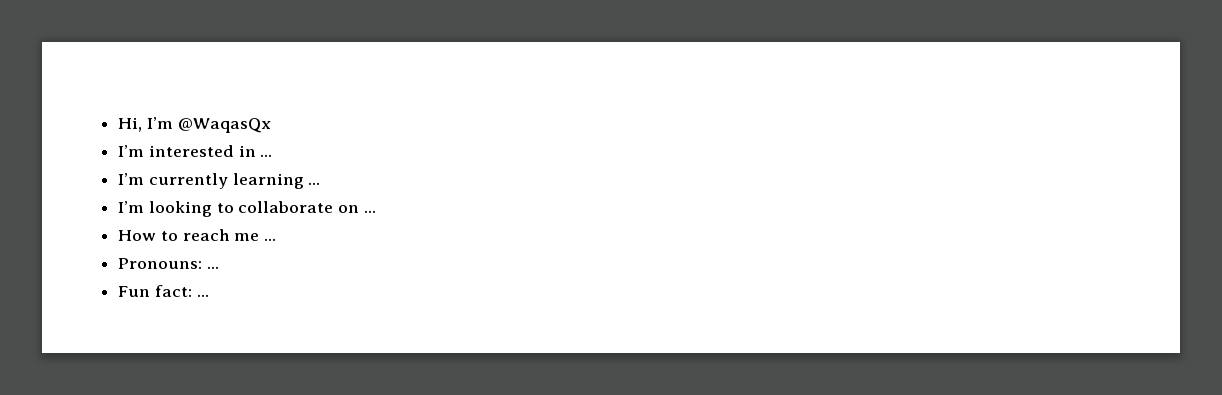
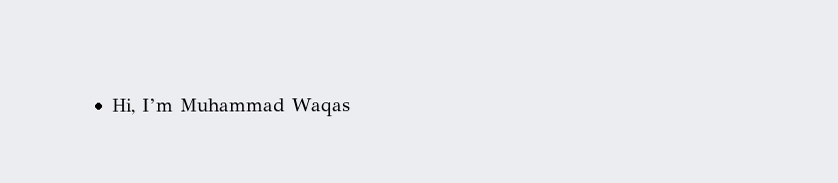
[177,118,271,133] [118,145,273,157] [118,173,321,189] [118,201,376,217] [118,229,277,241] [118,258,219,269] [118,285,209,297] @WaqasQx // I’m interested in ... // I’m currently learning ... // I’m looking to collaborate on ... // How to reach me ... // Pronouns: ... // Fun fact: ... -> [179,98,351,117] Muhammad Waqas

